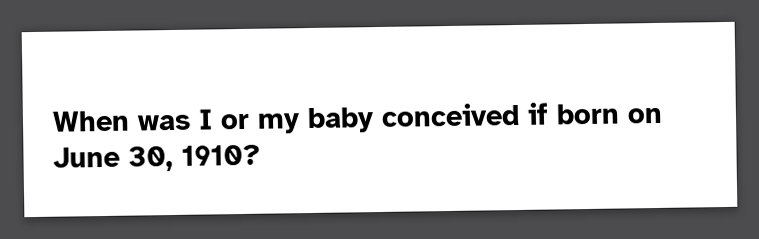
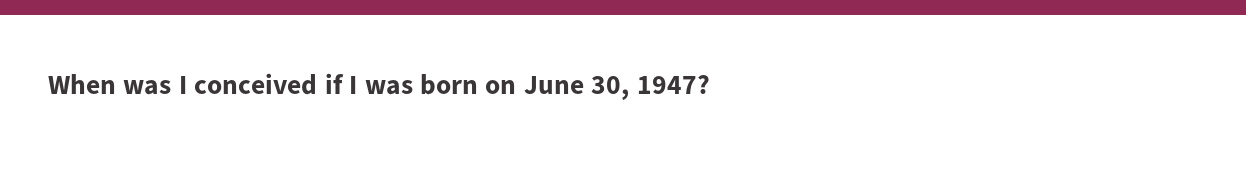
[220,102,549,134] or my baby conceived if -> [194,73,413,95] conceived if I was
[181,144,261,166] 1910? -> [636,75,710,94] 1947?

